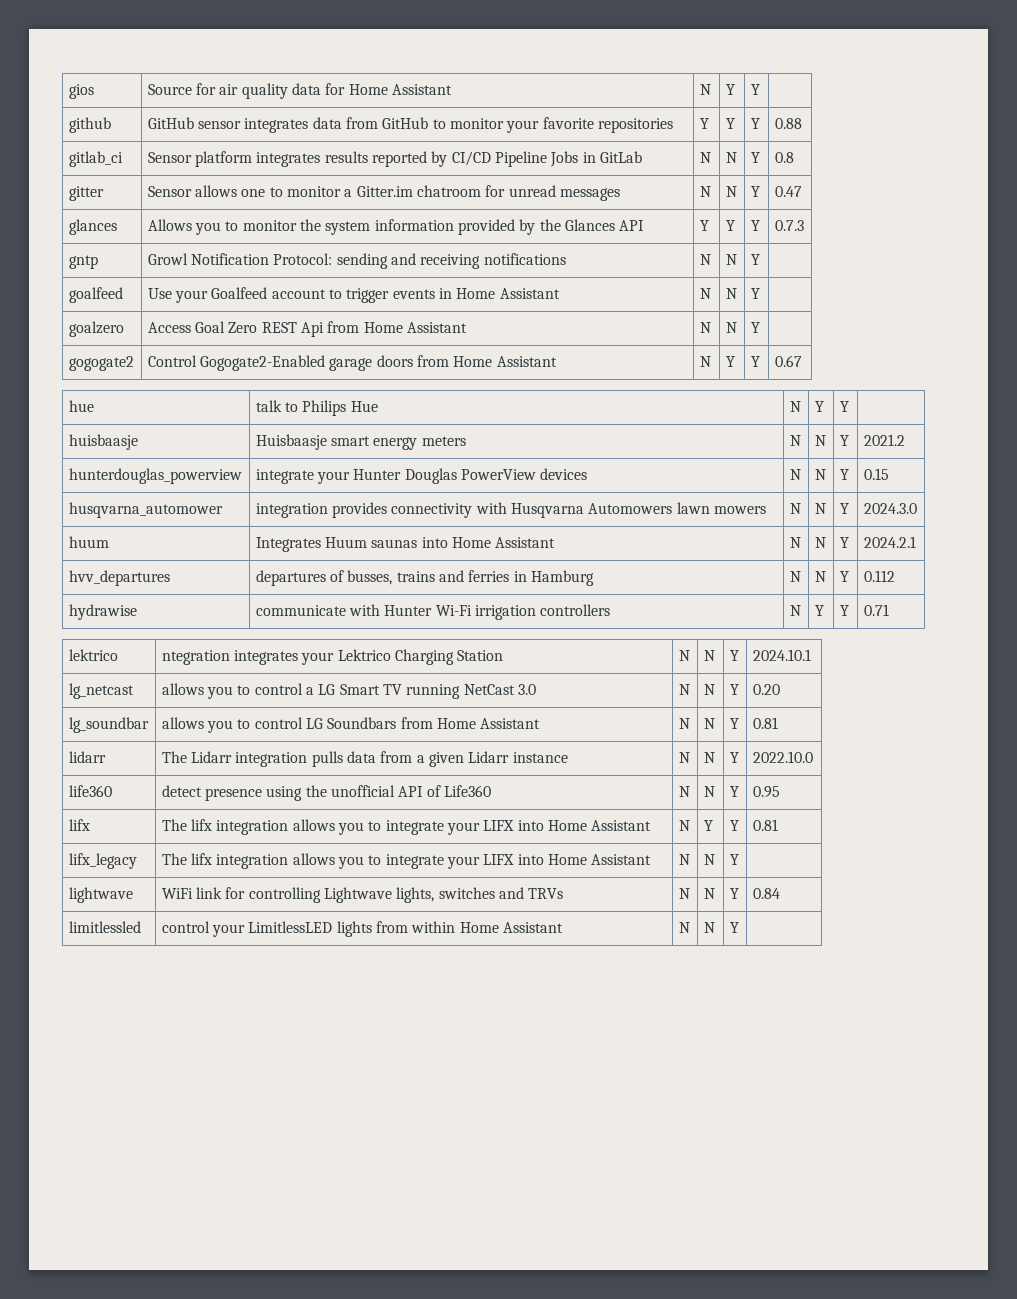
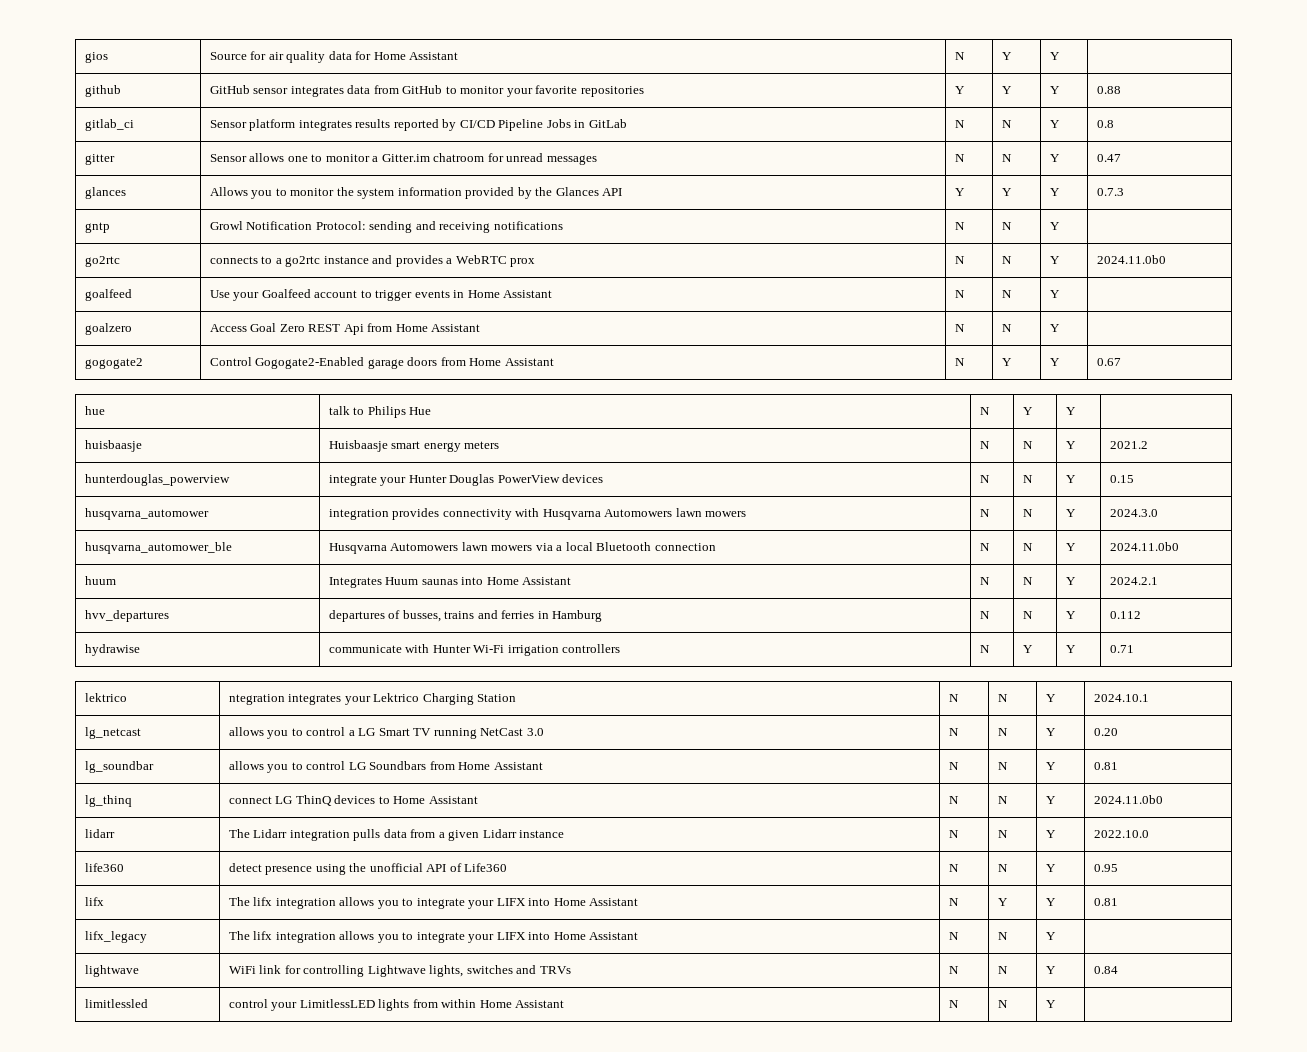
(760, 259) none -> [84,256,120,267] [209,255,536,267] [954,256,965,264] [1001,256,1012,264] [1049,256,1060,264] [1096,255,1166,264] // go2rtc | connects to a go2rtc instance and provides a WebRTC prox | N | N | Y | 2024.11.0b0
(917, 508) none -> [84,542,232,554] [328,542,716,554] [979,543,990,551] [1022,543,1033,551] [1065,543,1076,551] [1109,542,1179,551] // husqvarna_automower_ble | Husqvarna Automowers lawn mowers via a local Bluetooth connection | N | N | Y | 2024.11.0b0
(778, 723) none -> [84,795,132,807] [228,795,478,806] [948,796,959,804] [997,796,1008,804] [1045,796,1056,804] [1093,795,1163,804] // lg_thinq | connect LG ThinQ devices to Home Assistant | N | N | Y | 2024.11.0b0

